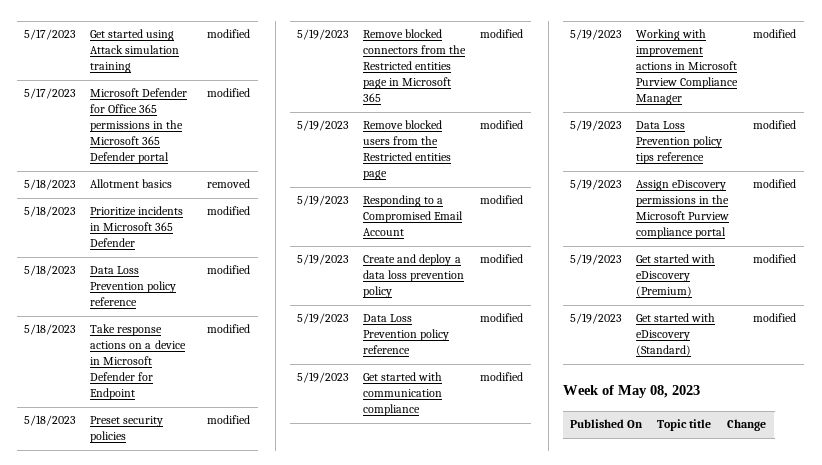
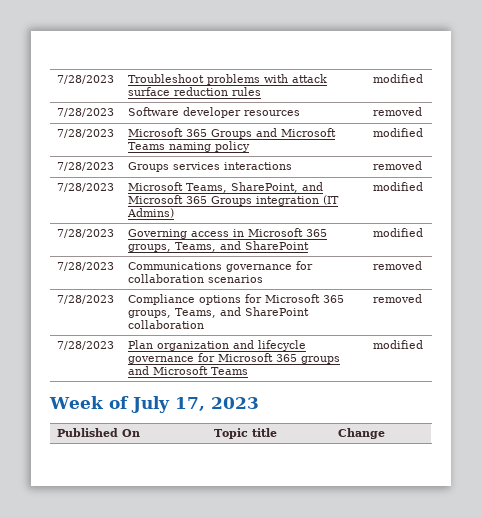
[23,29,76,40] [89,29,175,41] [89,45,180,54] [89,62,131,73] [206,29,250,38] [23,88,76,99] [89,88,188,97] [89,104,158,113] [89,120,184,132] [89,136,161,145] [89,152,170,164] [206,88,250,97] [23,179,76,190] [89,179,173,188] [206,179,250,188] [23,206,76,217] [89,206,184,216] [89,222,174,231] [89,238,135,247] [206,206,250,215] [23,265,76,276] [89,266,140,274] [89,281,177,293] [89,297,137,306] [206,265,250,274] [23,324,76,335] [89,324,163,336] [89,340,186,349] [89,356,153,365] [89,372,154,381] [89,388,135,400] [206,324,250,333] [23,415,76,426] [89,416,164,427] [89,431,126,443] [206,415,250,424] [296,29,349,40] [362,29,443,38] [362,45,467,54] [362,61,452,70] [362,77,452,89] [362,93,381,102] [479,29,523,38] [296,120,349,131] [362,120,443,129] [362,136,439,145] [362,152,452,161] [362,170,387,180] [479,120,523,129] [296,195,349,206] [362,195,444,207] [362,211,464,223] [362,228,404,236] [479,195,523,204] [296,254,349,265] [362,254,461,266] [362,270,465,282] [362,286,392,298] [479,254,523,263] [296,313,349,324] [362,314,413,322] [362,329,450,341] [362,345,410,354] [479,313,523,322] [296,372,349,383] [362,372,443,381] [362,389,442,397] [362,404,420,416] [479,372,523,381] [569,29,622,40] [635,29,707,41] [635,46,703,57] [635,61,738,70] [635,77,739,89] [635,94,682,105] [752,29,796,38] [569,120,622,131] [635,121,686,129] [635,136,723,148] [635,152,705,164] [752,120,796,129] [569,179,622,190] [635,180,727,191] [635,195,730,207] [635,211,730,220] [635,227,727,239] [752,179,796,188] [569,254,622,265] [635,254,716,263] [635,271,690,282] [635,286,692,297] [752,254,796,263] [569,313,622,324] [635,313,716,322] [635,330,690,341] [635,345,691,356] 5/17/2023 | Get started using Attack simulation training | modified // 5/17/2023 | Microsoft Defender for Office 365 permissions in the Microsoft 365 Defender portal | modified // 5/18/2023 | Allotment basics | removed // 5/18/2023 | Prioritize incidents in Microsoft 365 Defender | modified // 5/18/2023 | Data Loss Prevention policy reference | modified // 5/18/2023 | Take response actions on a device in Microsoft Defender for Endpoint | modified // 5/18/2023 | Preset security policies | modified // 5/19/2023 | Remove blocked connectors from the Restricted entities page in Microsoft 365 | modified // 5/19/2023 | Remove blocked users from the Restricted entities page | modified // 5/19/2023 | Responding to a Compromised Email Account | modified // 5/19/2023 | Create and deploy a data loss prevention policy | modified // 5/19/2023 | Data Loss Prevention policy reference | modified // 5/19/2023 | Get started with communication compliance | modified // 5/19/2023 | Working with improvement actions in Microsoft Purview Compliance Manager | modified // 5/19/2023 | Data Loss Prevention policy tips reference | modified // 5/19/2023 | Assign eDiscovery permissions in the Microsoft Purview compliance portal | modified // 5/19/2023 | Get started with eDiscovery (Premium) | modified // 5/19/2023 | Get started with eDiscovery (Standard) -> [56,75,114,84] [127,74,327,85] [127,87,261,96] [372,74,423,83] [56,108,114,117] [127,107,300,118] [372,107,422,116] [56,129,114,138] [127,128,336,139] [127,141,250,152] [372,128,423,137] [56,162,114,171] [127,162,292,172] [372,161,422,170] [56,183,114,192] [127,182,323,193] [127,195,339,206] [126,208,174,218] [372,182,423,191] [56,229,114,238] [127,228,327,239] [127,241,309,252] [372,228,423,237] [56,262,114,271] [127,261,313,272] [127,274,263,283] [372,261,422,270] [56,295,114,304] [127,294,344,305] [127,307,309,318] [127,320,204,329] [372,294,422,303] [56,341,114,350] [127,340,306,351] [127,353,340,364] [127,366,248,375] 7/28/2023 | Troubleshoot problems with attack surface reduction rules | modified // 7/28/2023 | Software developer resources | removed // 7/28/2023 | Microsoft 365 Groups and Microsoft Teams naming policy | modified // 7/28/2023 | Groups services interactions | removed // 7/28/2023 | Microsoft Teams, SharePoint, and Microsoft 365 Groups integration (IT Admins) | modified // 7/28/2023 | Governing access in Microsoft 365 groups, Teams, and SharePoint | modified // 7/28/2023 | Communications governance for collaboration scenarios | removed // 7/28/2023 | Compliance options for Microsoft 365 groups, Teams, and SharePoint collaboration | removed // 7/28/2023 | Plan organization and lifecycle governance for Microsoft 365 groups and Microsoft Teams
[618,385,668,398] May 08, -> [130,396,205,413] July 17,

